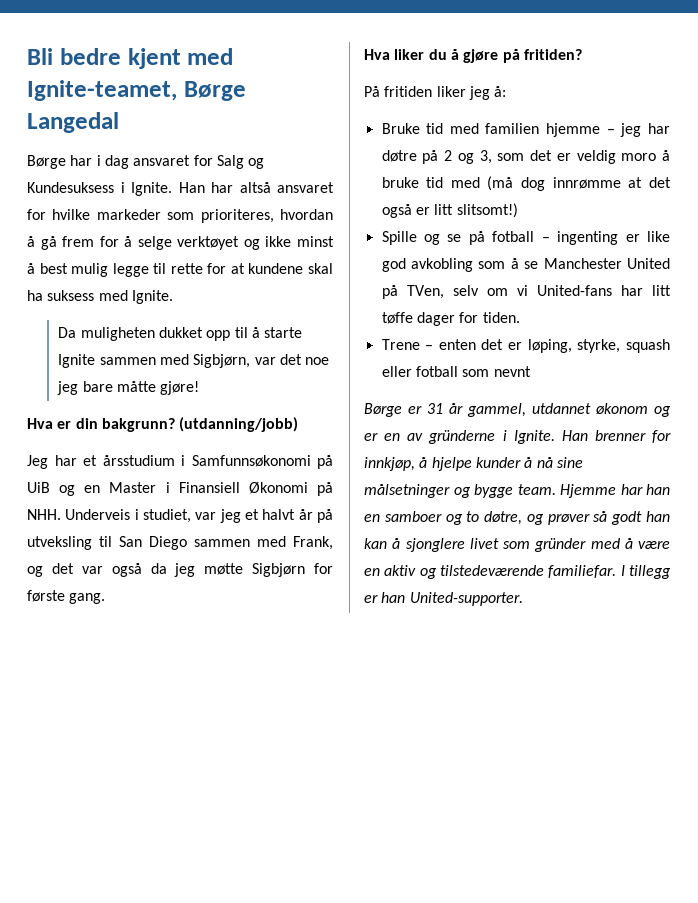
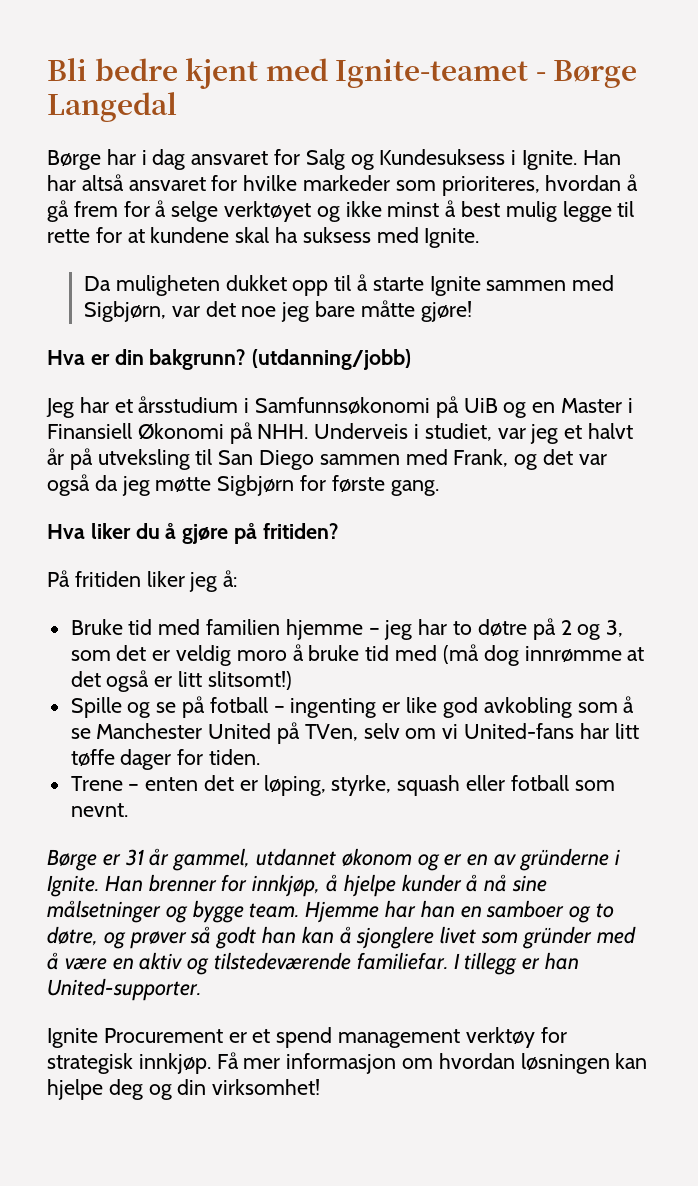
[27,80,177,101] Ignite-teamet, -> [335,59,546,88] Ignite-teamet -
(670, 128) none -> [453,621,473,635] to
[493,366,531,377] nevnt -> [70,803,128,817] nevnt.
(523, 599) none -> [47,1027,567,1048] [47,1052,648,1074] [47,1079,321,1100] // Ignite Procurement er et spend management verktøy for strategisk innkjøp. Få mer informasjon om hvordan løsningen kan hjelpe deg og din virksomhet!

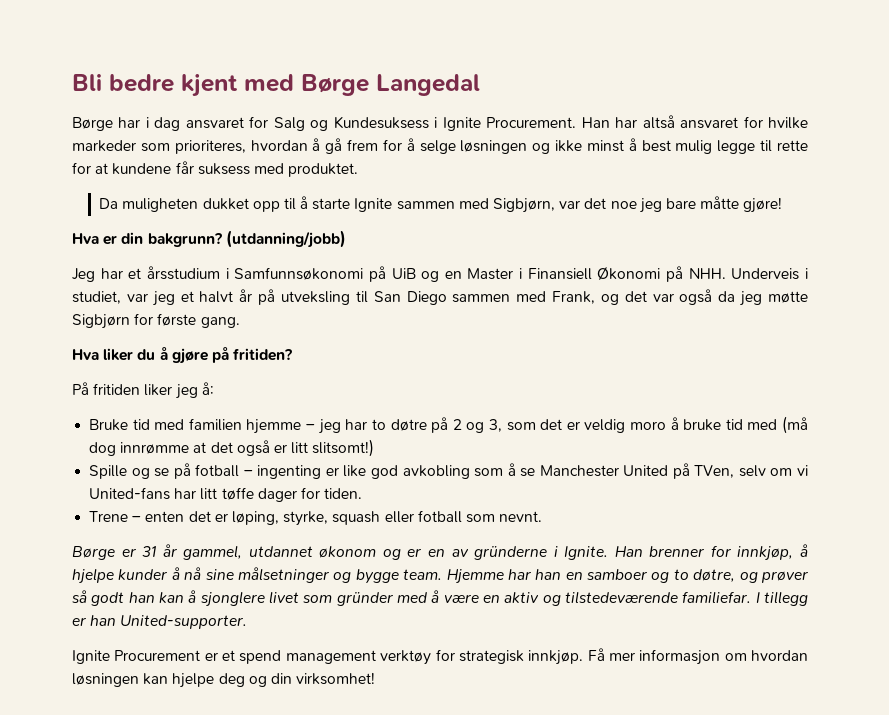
[335,59,546,88] Ignite-teamet - -> (294, 83) none
[522,150,578,170] Ignite. -> [442,117,577,131] Ignite Procurement.
[224,201,312,222] verktøyet -> [460,140,528,154] løsningen
[235,227,299,243] skal ha -> [175,161,194,174] får
[424,228,480,248] Ignite. -> [288,163,359,177] produktet.

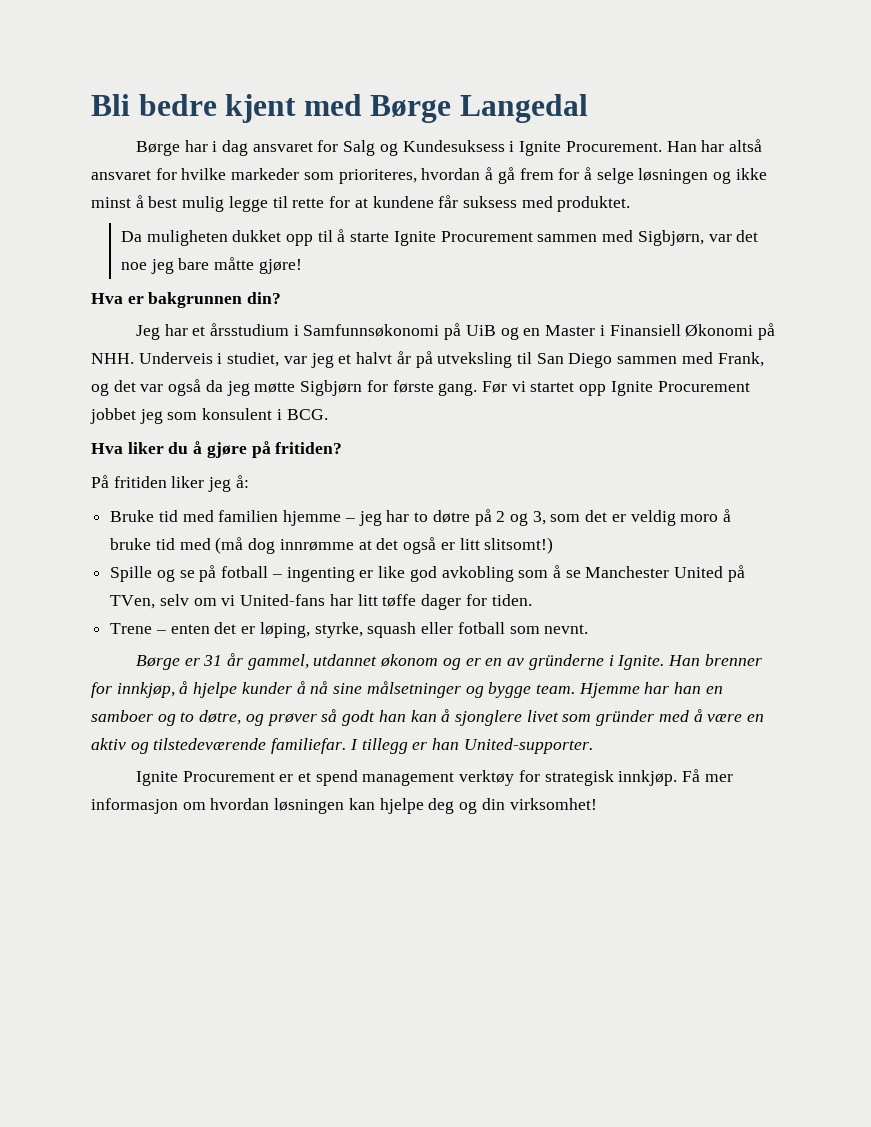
(393, 205) none -> [440,231,533,242] Procurement
[121,230,346,248] din bakgrunn? (utdanning/jobb) -> [148,292,282,308] bakgrunnen din?
(240, 322) none -> [481,381,750,396] [90,408,328,424] Før vi startet opp Ignite Procurement jobbet jeg som konsulent i BCG.

